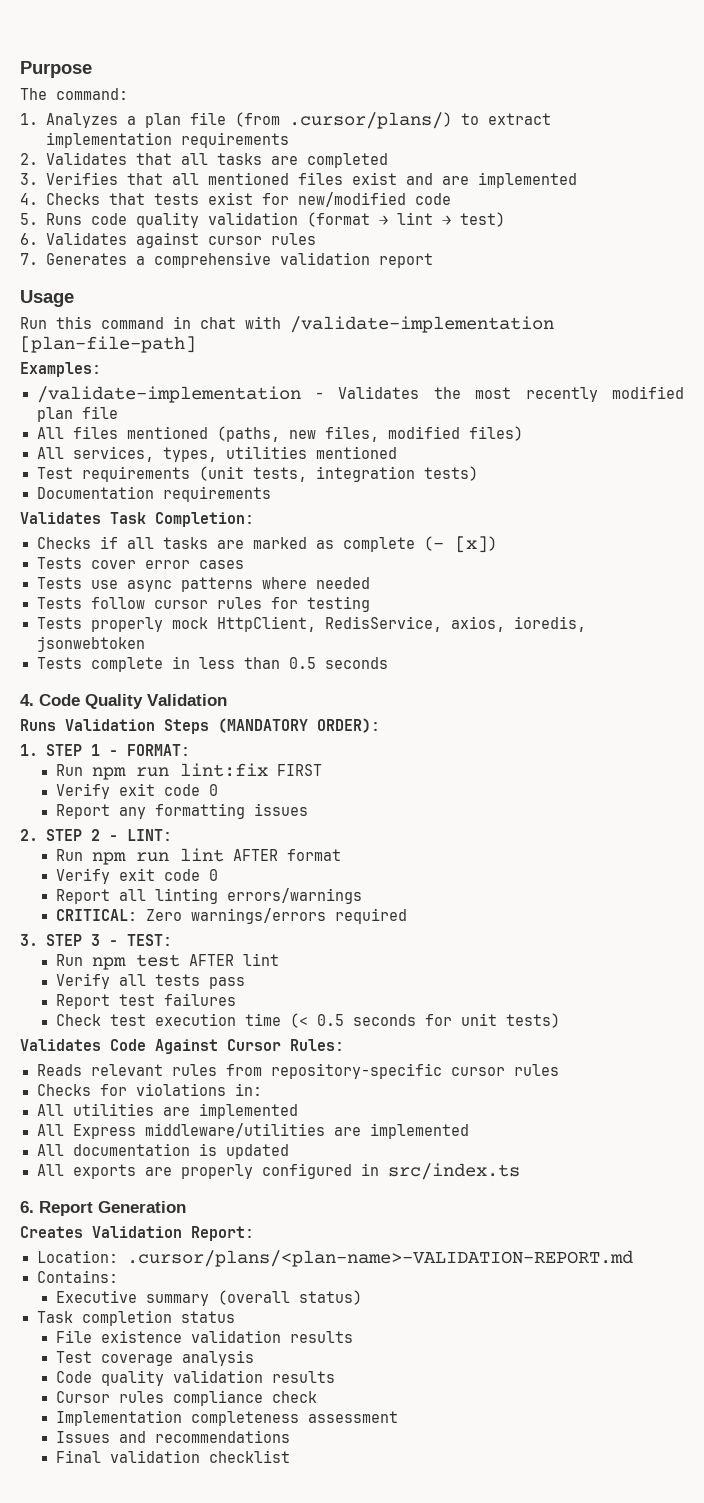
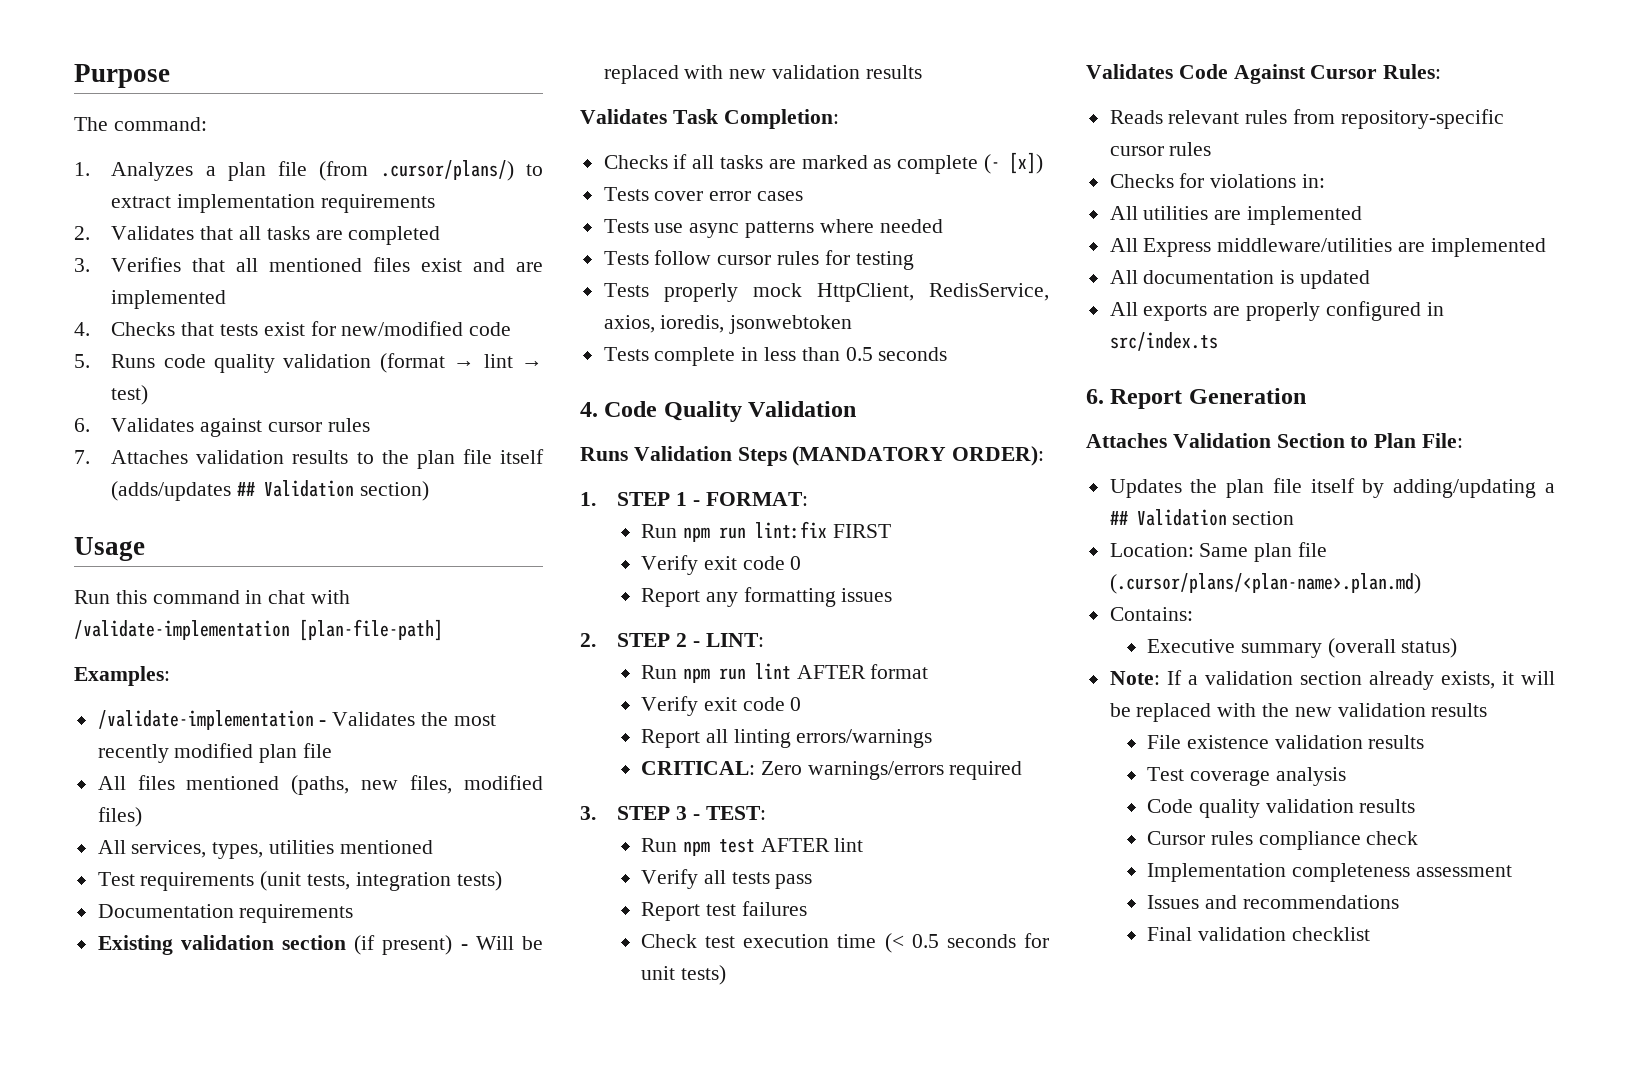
[45,252,433,268] Generates a comprehensive validation report -> [111,449,544,469] [111,480,429,501] Attaches validation results to the plan file itself (adds/updates ## Validation section)
(271, 494) none -> [97,935,543,955] [603,65,922,84] // Existing validation section (if present) - Will be replaced with new validation results
[20,1226,254,1241] [36,1250,633,1267] Creates Validation Report: // Location: .cursor/plans/<plan-name>-VALIDATION-REPORT.md -> [1086,433,1464,448] [1109,478,1555,498] [1109,509,1295,526] [1109,542,1328,562] [1109,573,1421,594] Attaches Validation Section to Plan File: // Updates the plan file itself by adding/updating a ## Validation section // Location: Same plan file (.cursor/plans/<plan-name>.plan.md)
[36,1310,235,1326] Task completion status -> [1109,670,1555,690] [1109,703,1488,722] Note: If a validation section already exists, it will be replaced with the new validation results

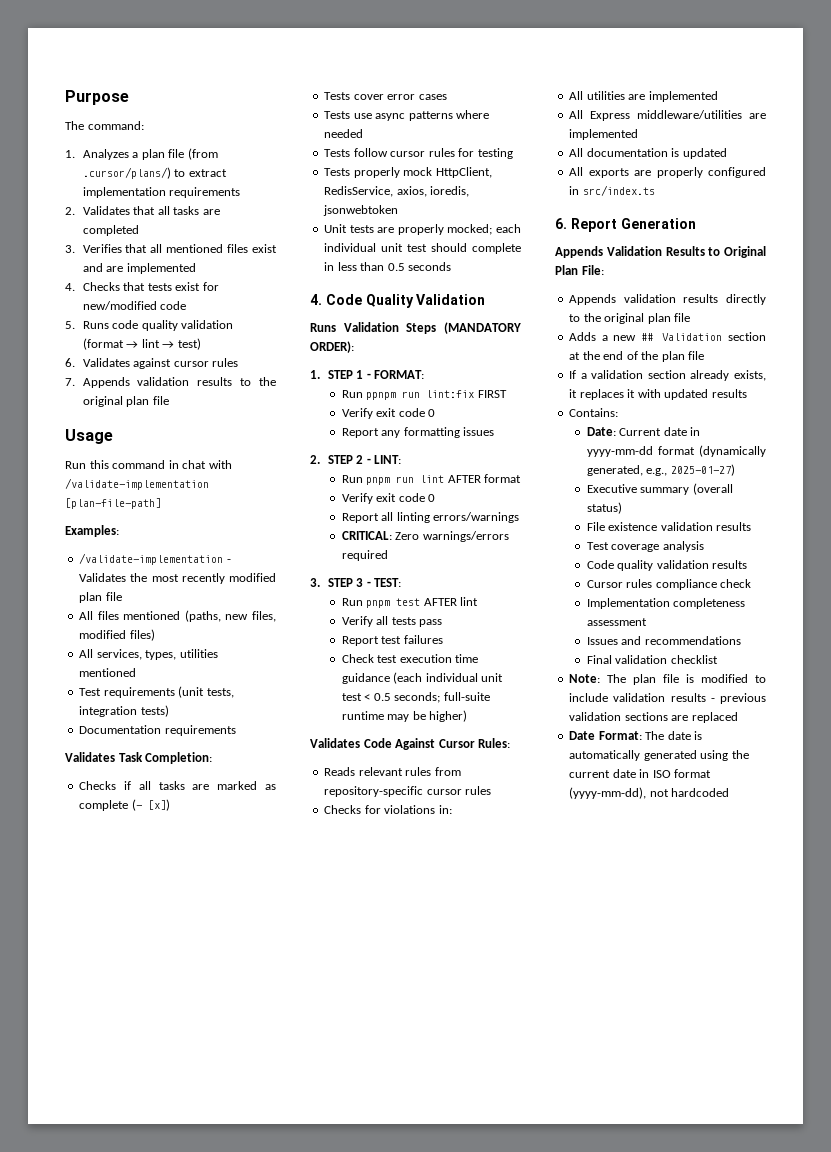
[111,450,189,464] Attaches -> [82,377,130,388] Appends
[416,449,544,469] [111,480,429,501] plan file itself (adds/updates ## Validation section) -> [82,396,169,407] original plan file
[97,935,543,955] [603,65,922,84] // Existing validation section (if present) - Will be replaced with new validation results -> (236, 730) none
[603,347,649,361] Tests -> [324,224,521,235] [324,243,468,252] Unit tests are properly mocked; each individual unit test should
[682,527,710,542] npm -> [366,392,397,400] ppnpm
[682,668,710,683] npm -> [366,477,391,485] pnpm
[682,841,710,856] npm -> [366,600,391,608] pnpm
[884,933,1049,953] [640,965,726,985] (< 0.5 seconds for unit tests) -> [341,672,504,684] [341,692,490,703] [341,710,468,722] guidance (each individual unit test < 0.5 seconds; full-suite runtime may be higher)
[1086,433,1464,448] [1109,478,1555,498] [1109,509,1295,526] [1109,542,1328,562] [1109,573,1421,594] [1109,607,1193,621] [1146,638,1458,658] [1109,671,1160,685] Attaches Validation Section to Plan File: // Updates the plan file itself by adding/updating a ## Validation section // Location: Same plan file (.cursor/plans/<plan-name>.plan.md) // Contains: // Executive summary (overall status) // Note: -> [555,246,766,258] [555,265,604,275] [569,294,766,305] [569,313,691,324] [569,332,766,341] [569,351,705,362] Appends Validation Results to Original Plan File: // Appends validation results directly to the original plan file // Adds a new ## Validation section at the end of the plan file //
[1521,671,1555,685] [1109,703,1488,722] will be replaced with the new validation results -> [579,389,747,400] [569,408,619,417] [586,427,701,436] [586,445,766,457] [586,464,735,476] [586,483,733,495] [586,502,622,514] replaces it with updated results // Contains: // Date: Current date in yyyy-mm-dd format (dynamically generated, e.g., 2025-01-27) // Executive summary (overall status)
(1370, 934) none -> [569,674,766,685] [569,693,766,704] [569,712,738,723] [569,731,703,740] [569,750,749,761] [569,769,712,778] [569,787,730,799] // Note: The plan file is modified to include validation results - previous validation sections are replaced // Date Format: The date is automatically generated using the current date in ISO format (yyyy-mm-dd), not hardcoded

